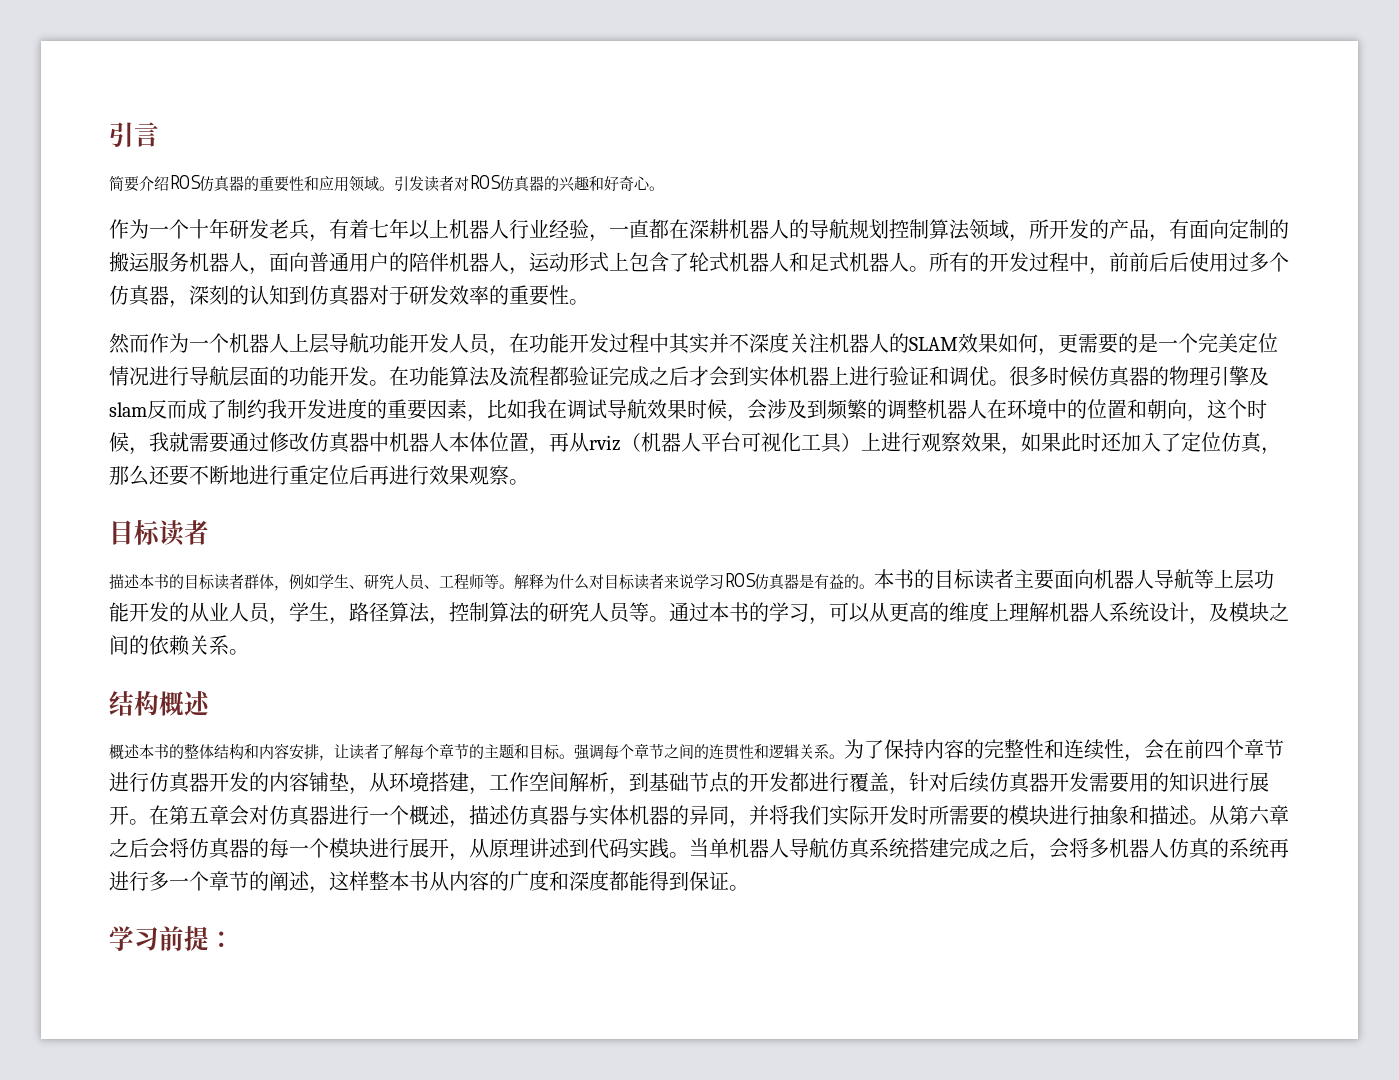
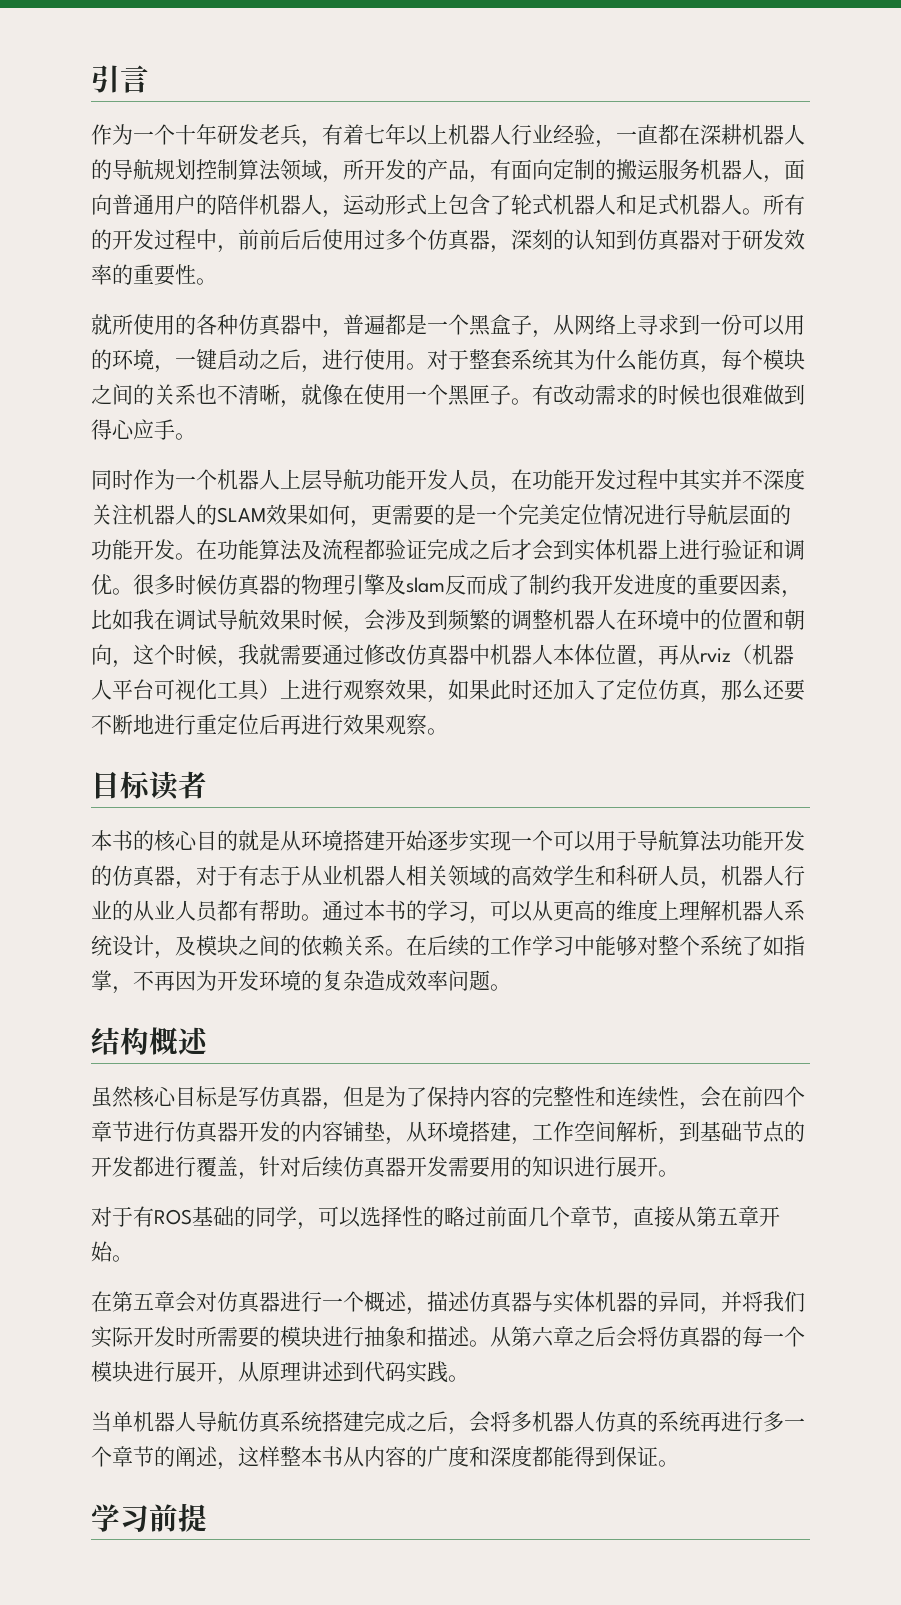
[109,175,664,192] // 简要介绍ROS仿真器的重要性和应用领域。引发读者对ROS仿真器的兴趣和好奇心。 -> (149, 79) none
[109,333,149,354] 然而 -> [91,314,805,338] [91,349,805,373] [91,384,805,408] [91,419,196,440] [91,469,133,490] 就所使用的各种仿真器中，普遍都是一个黑盒子，从网络上寻求到一份可以用的环境，一键启动之后，进行使用。对于整套系统其为什么能仿真，每个模块之间的关系也不清晰，就像在使用一个黑匣子。有改动需求的时候也很难做到得心应手。 // 同时
[109,569,1274,591] [109,602,649,625] 描述本书的目标读者群体，例如学生、研究人员、工程师等。解释为什么对目标读者来说学习ROS仿真器是有益的。本书的目标读者主要面向机器人导航等上层功能开发的从业人员，学生，路径算法，控制算法的研究人员等 -> [91,830,805,852] [91,865,805,889] [91,900,301,922] 本书的核心目的就是从环境搭建开始逐步实现一个可以用于导航算法功能开发的仿真器，对于有志于从业机器人相关领域的高效学生和科研人员，机器人行业的从业人员都有帮助
[109,690,211,716] [109,743,844,761] // 结构概述 // 概述本书的整体结构和内容安排，让读者了解每个章节的主题和目标。强调每个章节之间的连贯性和逻辑关系。 -> [406,935,805,957] [91,970,511,994] [91,1027,209,1055] [91,1086,385,1110] 在后续的工作学习中能够对整个系统了如指掌，不再因为开发环境的复杂造成效率问题。 // 结构概述 // 虽然核心目标是写仿真器，但是
(149, 822) none -> [91,1206,780,1230] [91,1241,133,1262] // 对于有ROS基础的同学，可以选择性的略过前面几个章节，直接从第五章开始。 //
(689, 855) none -> (469, 1378) //
[209,931,234,948] ： -> (207, 1517) none

